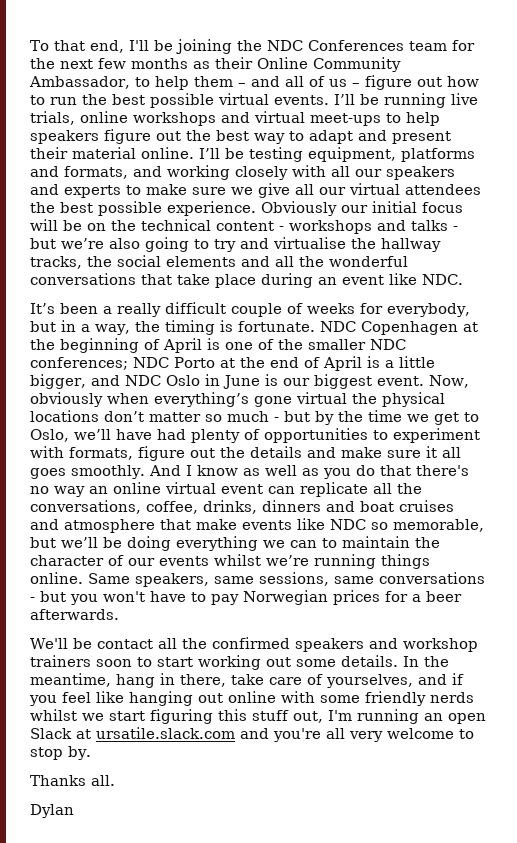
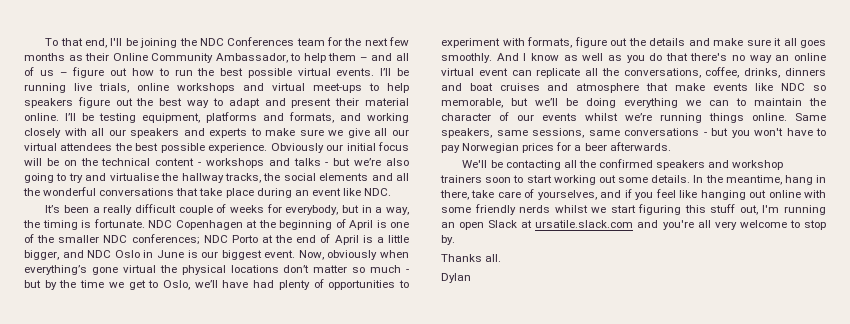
[96,639,153,649] contact -> [505,160,561,170] contacting

